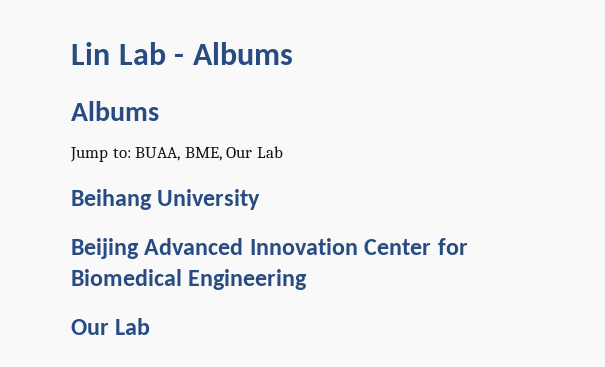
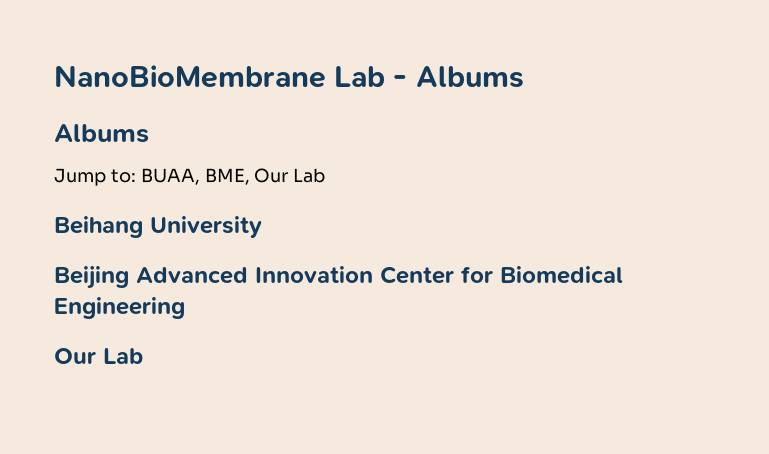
[71,42,110,65] Lin -> [54,65,326,88] NanoBioMembrane

